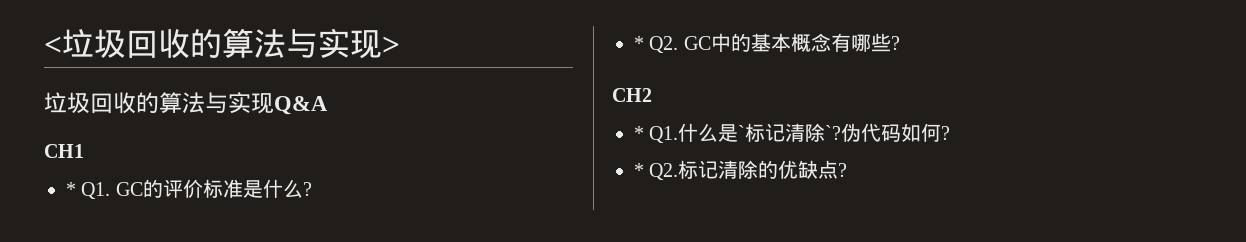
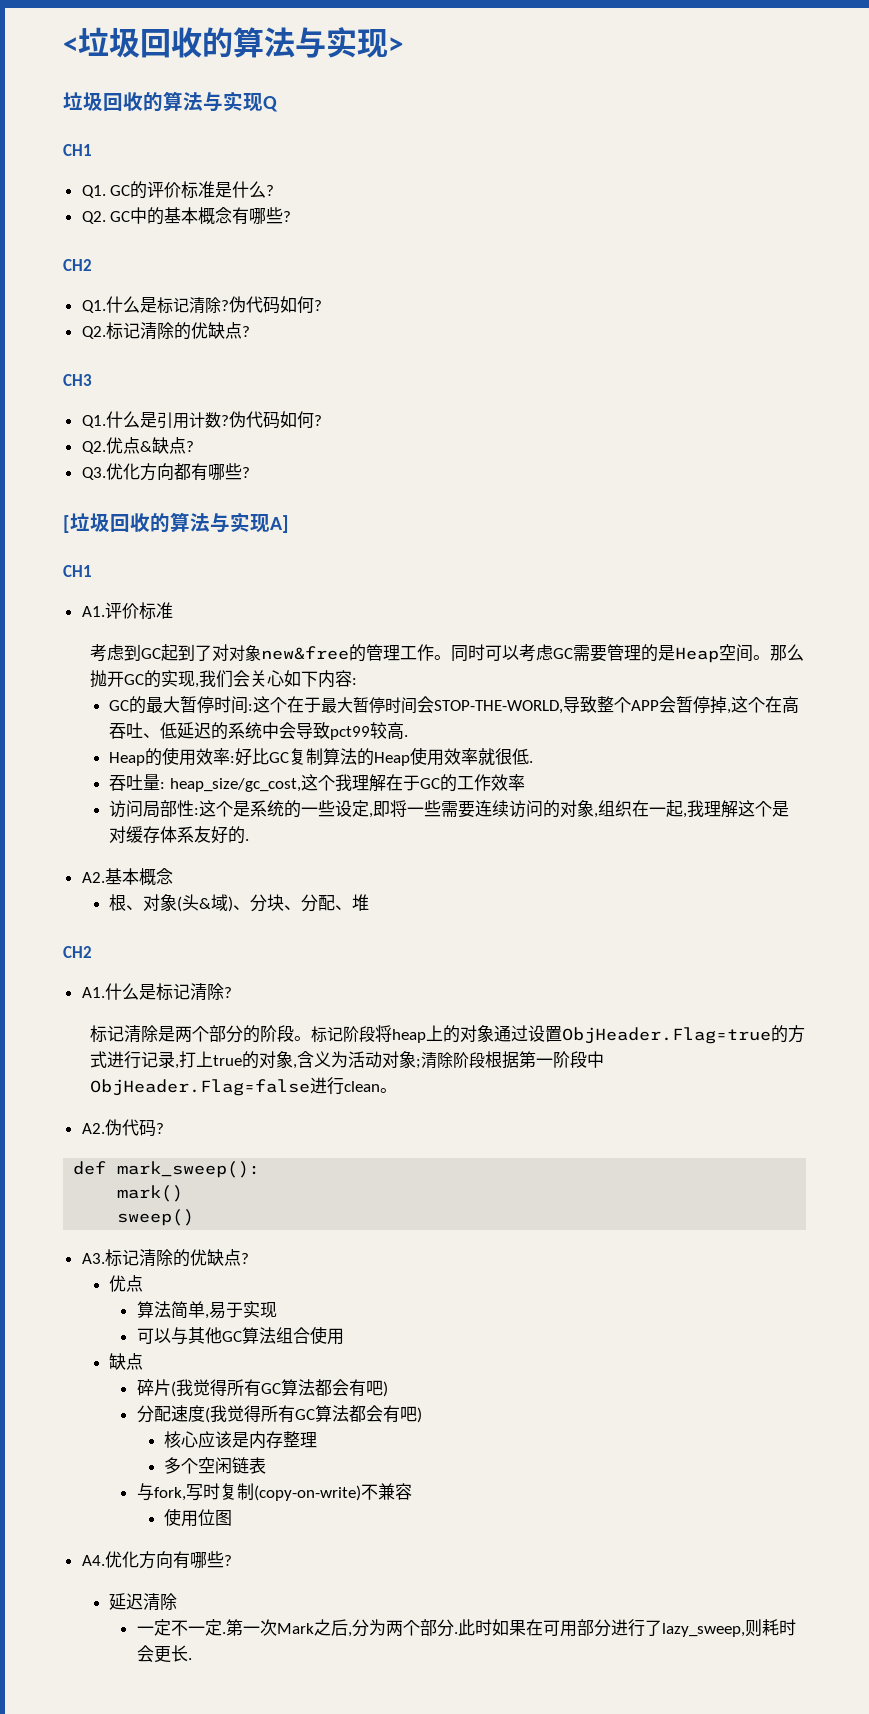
[274,96,328,115] [44,144,84,158] [66,182,76,196] Q&A // CH1 // * -> [263,96,278,112] [63,144,92,156] Q // CH1 //
[634,36,644,50] * -> (275, 190) none
[634,123,951,143] [634,163,644,177] * Q1.什么是`标记清除`?伪代码如何? // * -> [81,296,322,314] Q1.什么是标记清除?伪代码如何? //
(848, 170) none -> [63,374,92,386] [81,411,322,429] [81,437,194,454] [81,463,250,481] [63,512,289,533] [63,565,92,577] [81,602,173,620] [90,644,805,663] [90,670,358,688] [109,696,800,714] [109,722,409,740] [109,747,534,766] [109,774,525,792] [109,800,790,818] [109,826,250,844] [81,868,173,886] [109,894,370,912] [63,946,92,958] [81,983,232,1001] [90,1025,806,1044] [90,1051,605,1069] [90,1077,398,1096] [81,1119,164,1137] [73,1161,261,1178] [117,1185,184,1202] [117,1209,195,1226] [81,1249,249,1267] [109,1275,144,1292] [136,1301,277,1319] [136,1326,344,1345] [109,1353,144,1370] [136,1379,388,1397] [136,1405,422,1423] [164,1431,318,1449] [164,1457,267,1474] [136,1483,412,1501] [164,1508,233,1527] [81,1551,232,1569] [109,1593,178,1611] [136,1619,796,1637] [136,1645,192,1663] // CH3 // Q1.什么是引用计数?伪代码如何? // Q2.优点&缺点? // Q3.优化方向都有哪些? // [垃圾回收的算法与实现A] // CH1 // A1.评价标准 // 考虑到GC起到了对对象new&free的管理工作。同时可以考虑GC需要管理的是Heap空间。那么抛开GC的实现,我们会关心如下内容: // GC的最大暂停时间:这个在于最大暂停时间会STOP-THE-WORLD,导致整个APP会暂停掉,这个在高吞吐、低延迟的系统中会导致pct99较高. // Heap的使用效率:好比GC复制算法的Heap使用效率就很低. // 吞吐量: heap_size/gc_cost,这个我理解在于GC的工作效率 // 访问局部性:这个是系统的一些设定,即将一些需要连续访问的对象,组织在一起,我理解这个是对缓存体系友好的. // A2.基本概念 // 根、对象(头&域)、分块、分配、堆 // CH2 // A1.什么是标记清除? // 标记清除是两个部分的阶段。标记阶段将heap上的对象通过设置ObjHeader.Flag=true的方式进行记录,打上true的对象,含义为活动对象;清除阶段根据第一阶段中ObjHeader.Flag=false进行clean。 // A2.伪代码? // def mark_sweep(): // mark() // sweep() // A3.标记清除的优缺点? // 优点 // 算法简单,易于实现 // 可以与其他GC算法组合使用 // 缺点 // 碎片(我觉得所有GC算法都会有吧) // 分配速度(我觉得所有GC算法都会有吧) // 核心应该是内存整理 // 多个空闲链表 // 与fork,写时复制(copy-on-write)不兼容 // 使用位图 // A4.优化方向有哪些? // 延迟清除 // 一定不一定.第一次Mark之后,分为两个部分.此时如果在可用部分进行了lazy_sweep,则耗时会更长.

